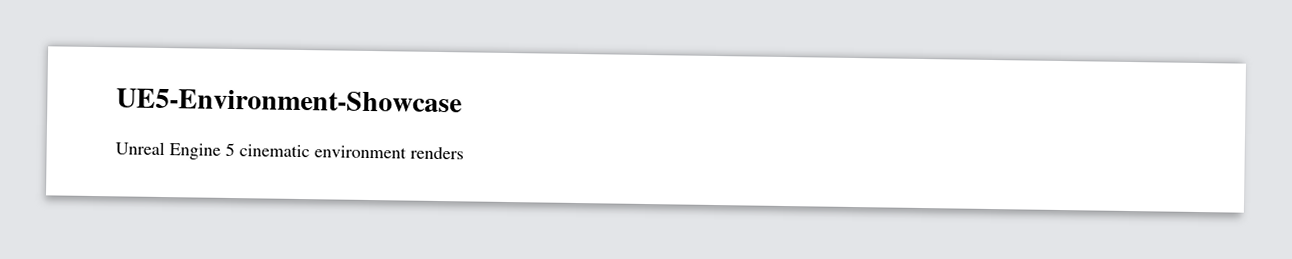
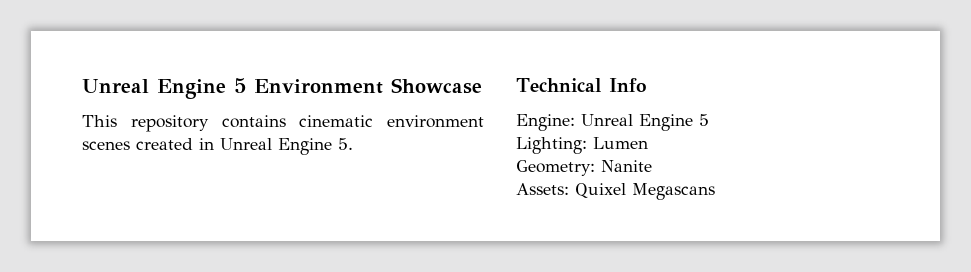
[116,88,462,113] [115,141,464,160] UE5-Environment-Showcase // Unreal Engine 5 cinematic environment renders -> [82,78,482,99] [82,115,484,132] [82,138,353,155] [516,78,647,92] [516,114,709,131] [516,137,648,154] [516,160,652,176] [516,183,715,200] Unreal Engine 5 Environment Showcase // This repository contains cinematic environment scenes created in Unreal Engine 5. // Technical Info // Engine: Unreal Engine 5 // Lighting: Lumen // Geometry: Nanite // Assets: Quixel Megascans

